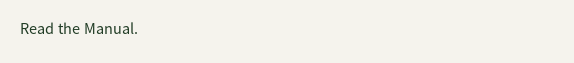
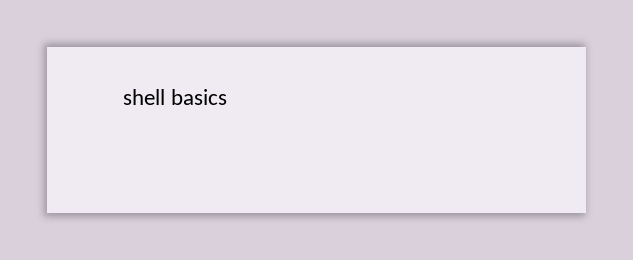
[20,22,138,34] Read the Manual. -> [123,89,228,105] shell basics

